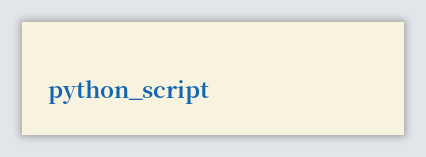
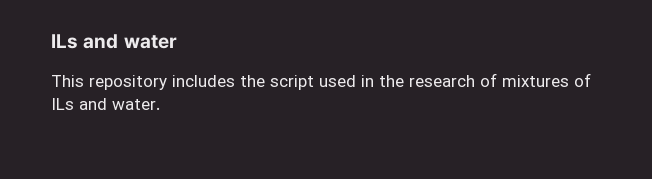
[48,80,209,104] python_script -> [51,34,177,49] [51,73,591,90] [51,98,160,110] ILs and water // This repository includes the script used in the research of mixtures of ILs and water.

